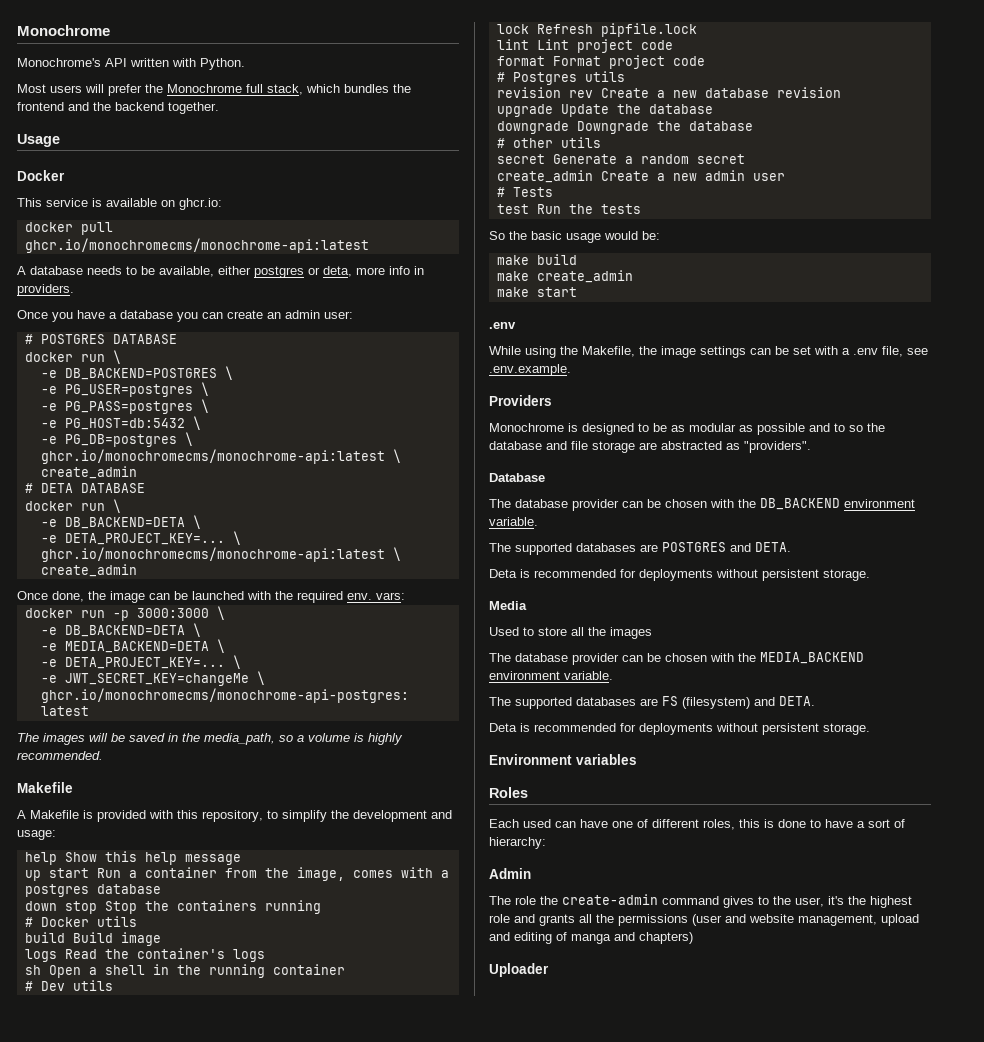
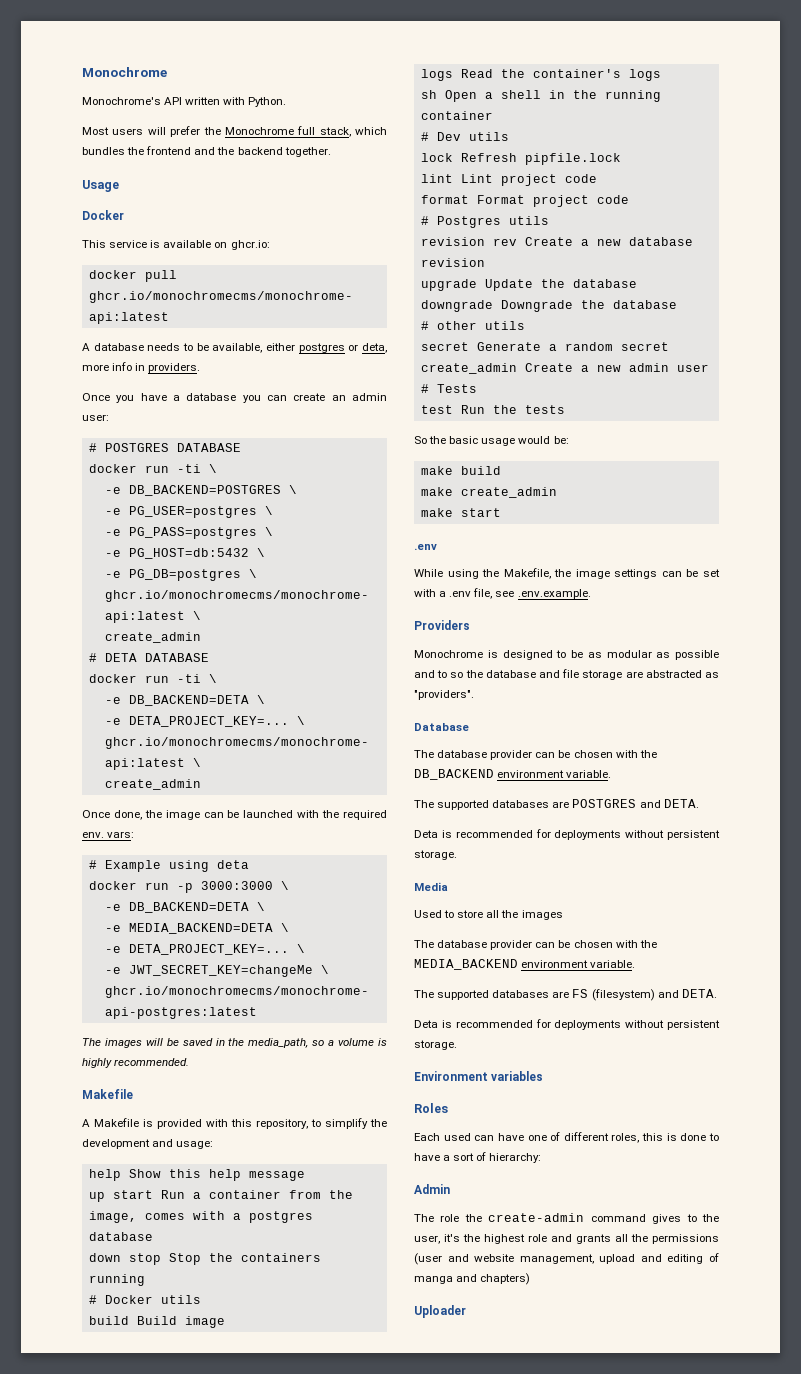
(105, 358) none -> [176,464,201,473] -ti
(105, 507) none -> [176,674,201,683] -ti
(405, 596) none -> [88,860,249,872] // # Example using deta

